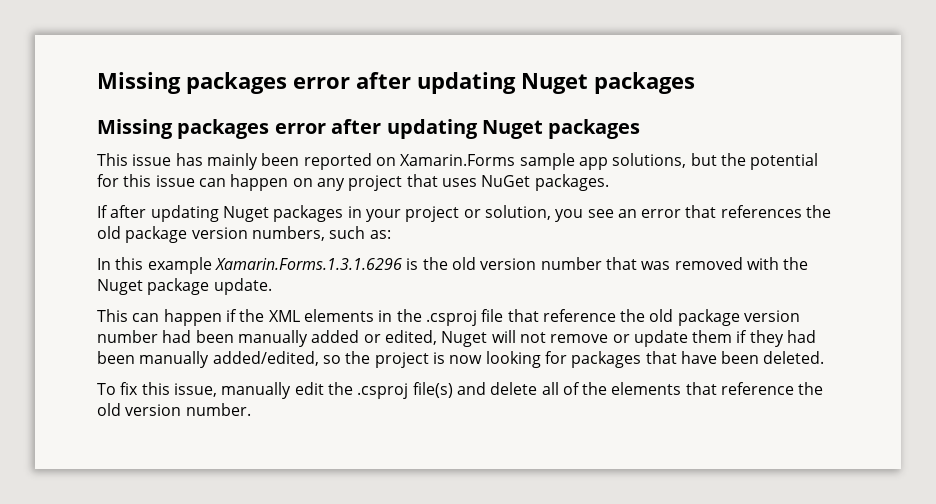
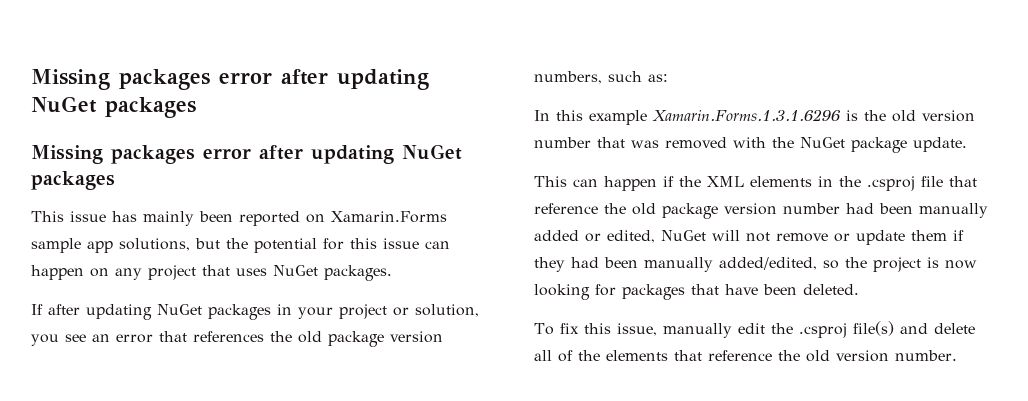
[97,72,588,94] Missing packages error after updating Nuget -> [31,69,429,90] [31,96,97,113] Missing packages error after updating NuGet
[482,120,543,139] Nuget -> [402,144,462,160] NuGet
[222,206,269,222] Nuget -> [157,304,202,315] NuGet
[97,279,143,295] Nuget -> [800,137,845,148] NuGet
[441,331,488,347] Nuget -> [661,230,706,241] NuGet

